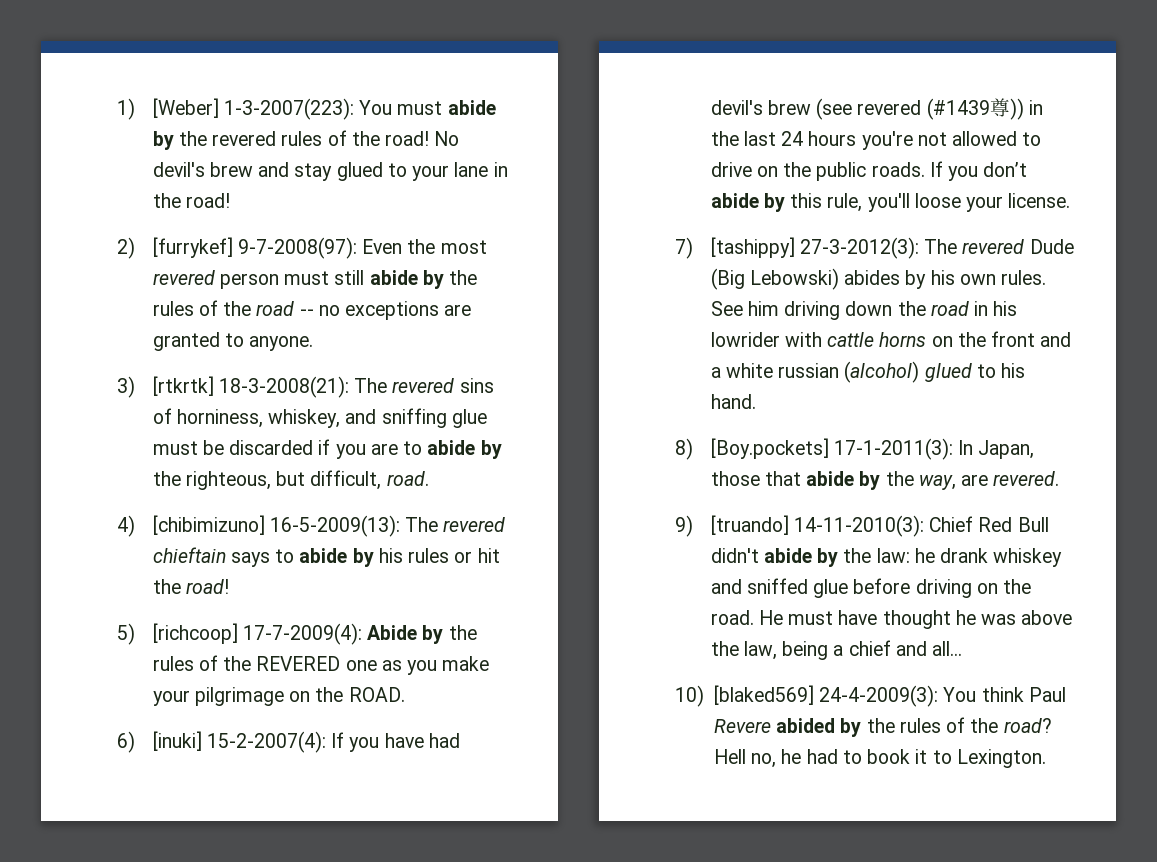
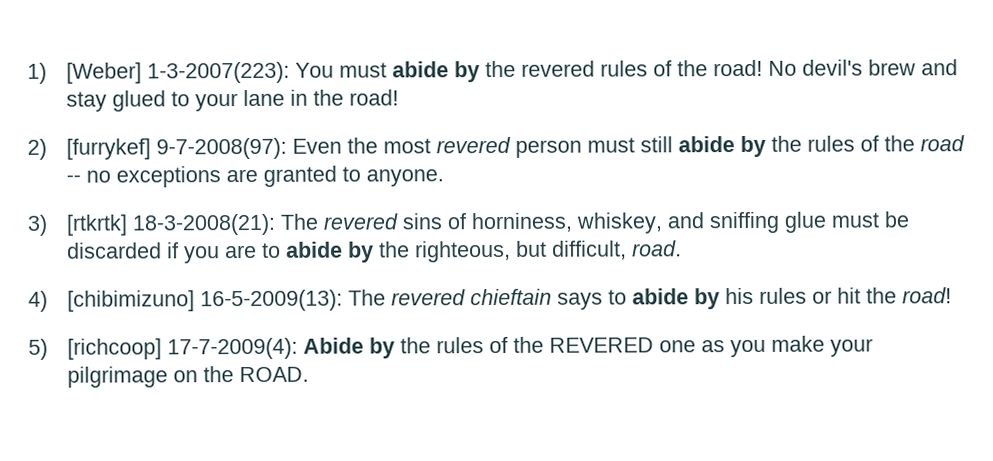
[117,731,460,753] [710,98,1043,120] [710,131,1042,150] [710,161,1028,181] [710,193,1071,212] [675,237,1074,259] [710,268,1047,290] [710,301,1018,320] [710,331,1072,347] [710,361,1026,383] [710,394,756,409] [675,438,1035,460] [710,471,1060,490] [675,515,1049,537] [710,548,1063,567] [710,578,1032,598] [710,610,1073,629] [710,640,963,660] [675,685,1066,707] [713,717,1052,737] [713,749,1046,768] // 6) [inuki] 15-2-2007(4): If you have had devil's brew (see revered (#1439尊)) in the last 24 hours you're not allowed to drive on the public roads. If you don’t abide by this rule, you'll loose your license. // 7) [tashippy] 27-3-2012(3): The revered Dude (Big Lebowski) abides by his own rules. See him driving down the road in his lowrider with cattle horns on the front and a white russian (alcohol) glued to his hand. // 8) [Boy.pockets] 17-1-2011(3): In Japan, those that abide by the way, are revered. // 9) [truando] 14-11-2010(3): Chief Red Bull didn't abide by the law: he drank whiskey and sniffed glue before driving on the road. He must have thought he was above the law, being a chief and all... // 10) [blaked569] 24-4-2009(3): You think Paul Revere abided by the rules of the road? Hell no, he had to book it to Lexington. -> (310, 374) none

